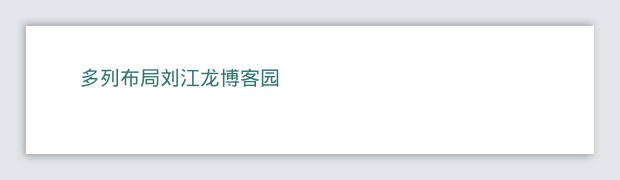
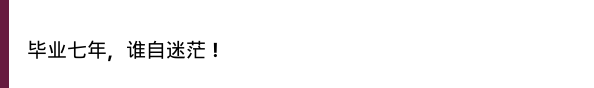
[80,68,280,87] 多列布局刘江龙博客园 -> [27,40,225,62] 毕业七年，谁自迷茫！

